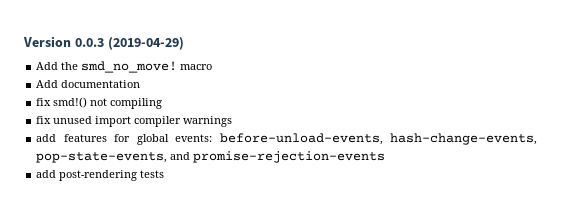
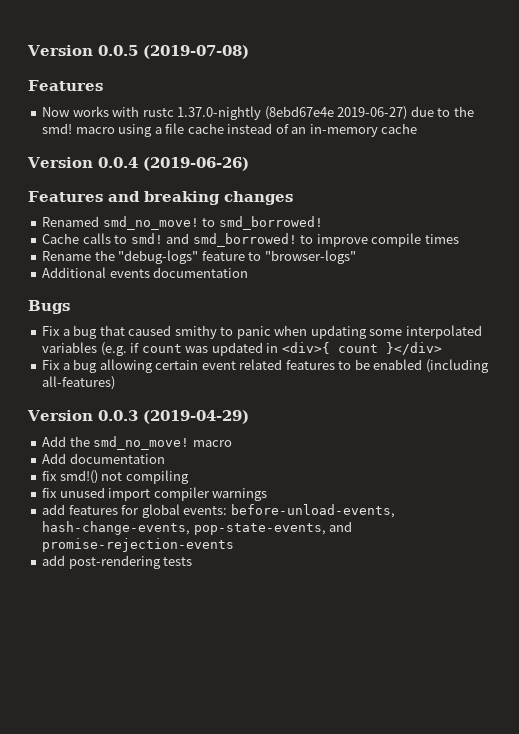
[23,36,71,47] Version -> [27,45,249,59] [28,80,103,91] [42,106,474,120] [42,123,418,137] [27,157,249,171] [28,191,293,205] [42,216,323,230] [42,233,459,247] [42,250,356,264] [42,267,249,278] [28,300,70,314] [42,325,482,339] [42,342,442,356] [42,359,489,373] [42,376,116,390] [27,410,93,421] Version 0.0.5 (2019-07-08) // Features // Now works with rustc 1.37.0-nightly (8ebd67e4e 2019-06-27) due to the smd! macro using a file cache instead of an in-memory cache // Version 0.0.4 (2019-06-26) // Features and breaking changes // Renamed smd_no_move! to smd_borrowed! // Cache calls to smd! and smd_borrowed! to improve compile times // Rename the "debug-logs" feature to "browser-logs" // Additional events documentation // Bugs // Fix a bug that caused smithy to panic when updating some interpolated variables (e.g. if count was updated in <div>{ count }</div> // Fix a bug allowing certain event related features to be enabled (including all-features) // Version

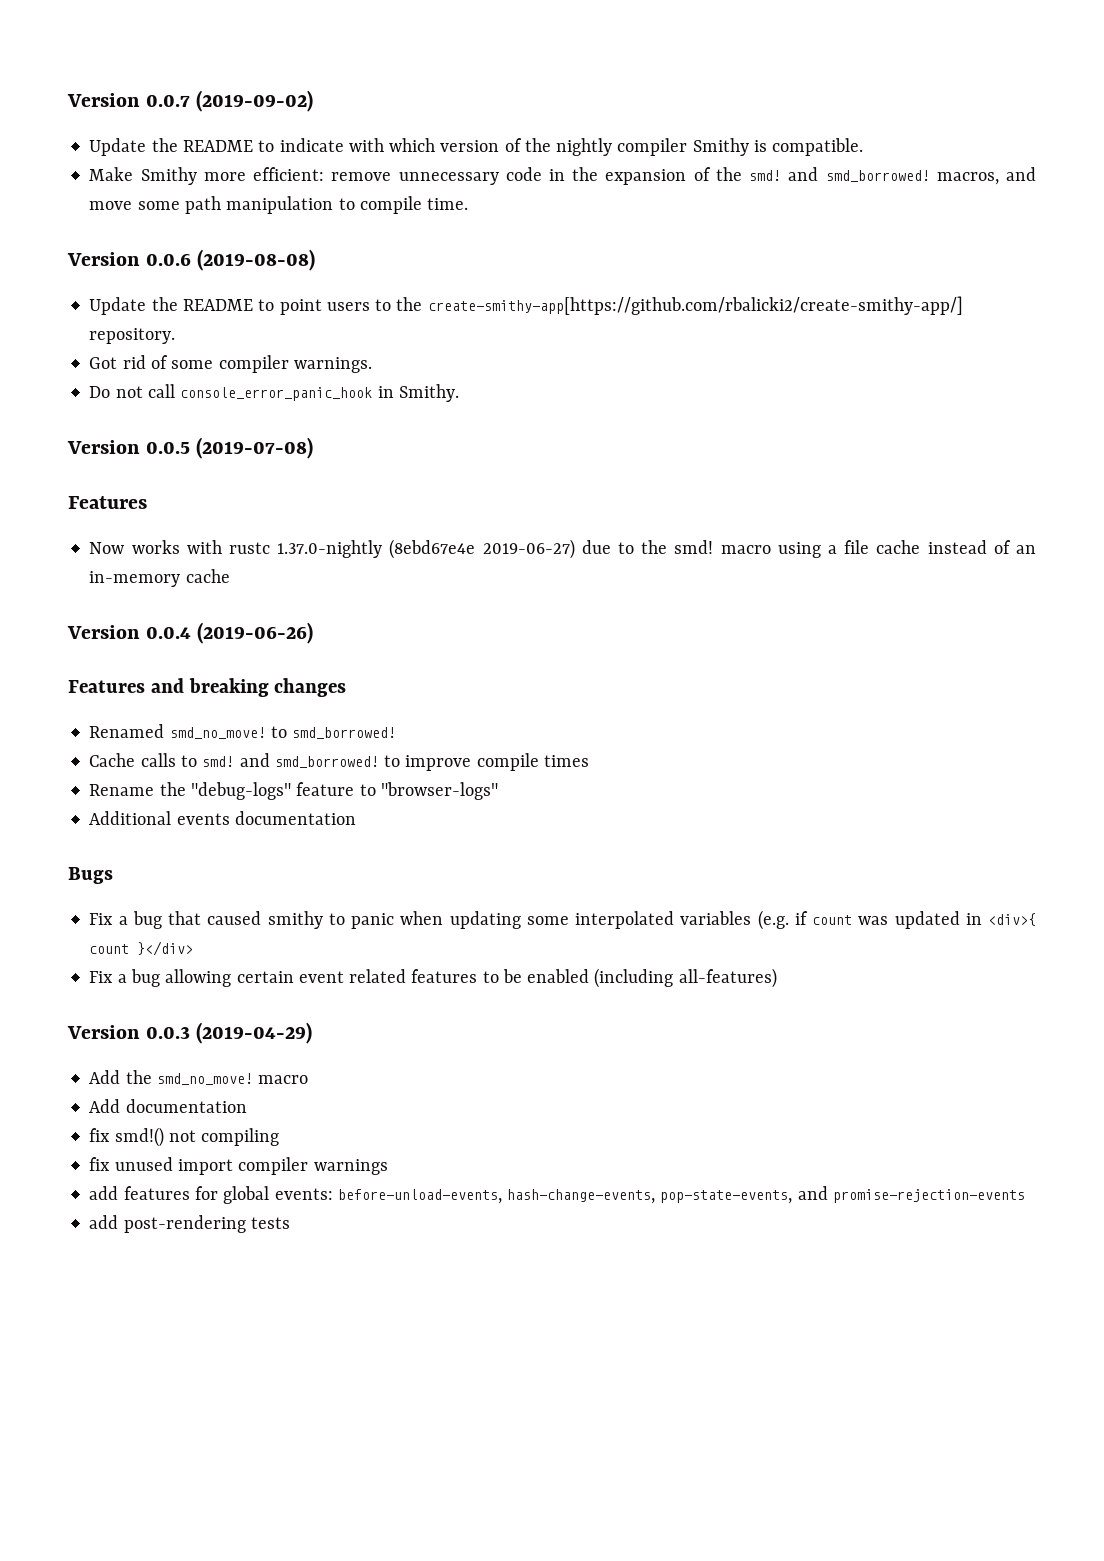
[27,45,93,56] Version -> [67,90,314,112] [89,138,864,156] [89,167,1036,185] [89,196,469,214] [67,249,316,271] [89,296,963,315] [89,328,176,344] [89,355,372,373] [89,384,459,402] [67,440,140,454] Version 0.0.7 (2019-09-02) // Update the README to indicate with which version of the nightly compiler Smithy is compatible. // Make Smithy more efficient: remove unnecessary code in the expansion of the smd! and smd_borrowed! macros, and move some path manipulation to compile time. // Version 0.0.6 (2019-08-08) // Update the README to point users to the create-smithy-app[https://github.com/rbalicki2/create-smithy-app/] repository. // Got rid of some compiler warnings. // Do not call console_error_panic_hook in Smithy. // Version

